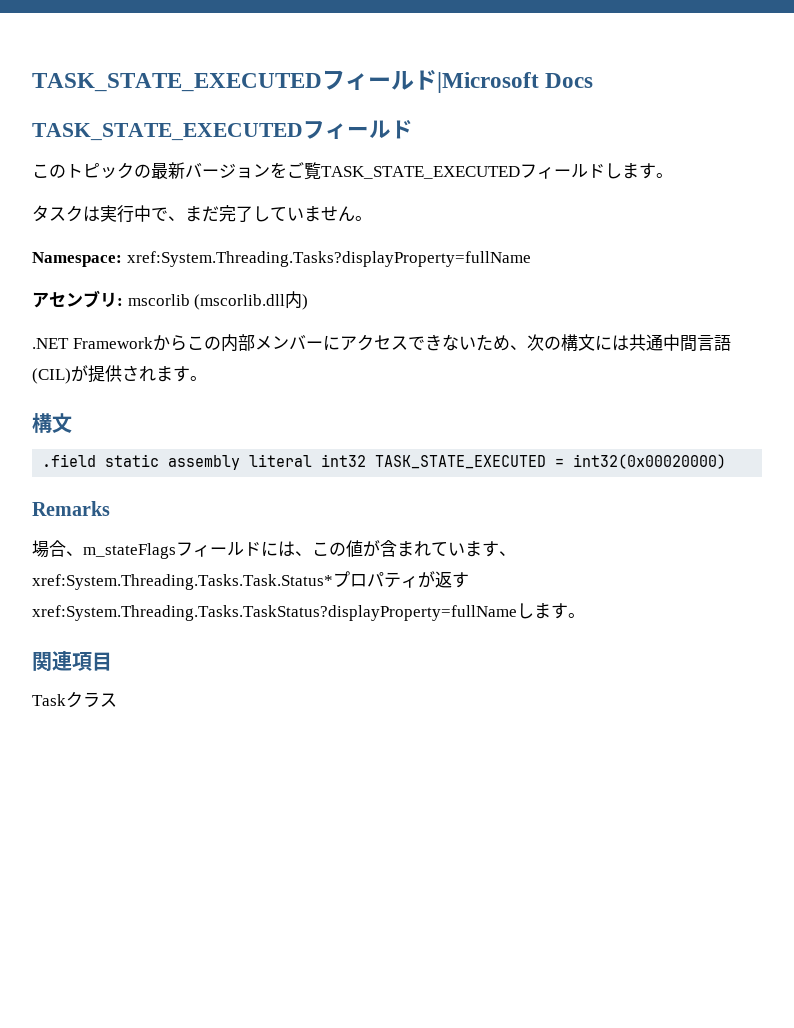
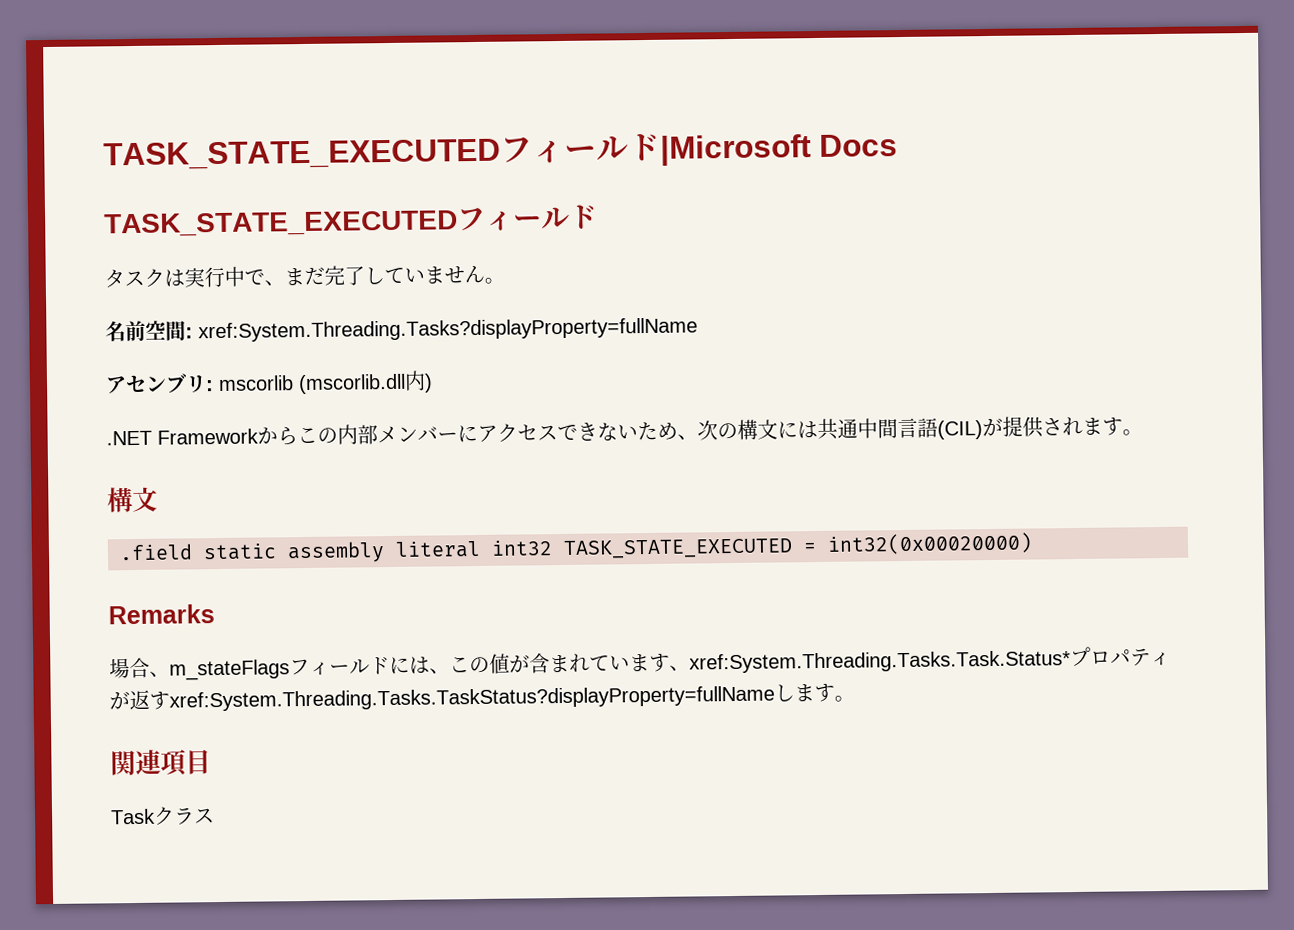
[32,162,673,180] // このトピックの最新バージョンをご覧TASK_STATE_EXECUTEDフィールドします。 -> (598, 216) none
[32,252,122,267] Namespace: -> [105,320,193,342] 名前空間:

